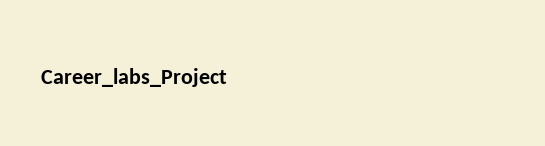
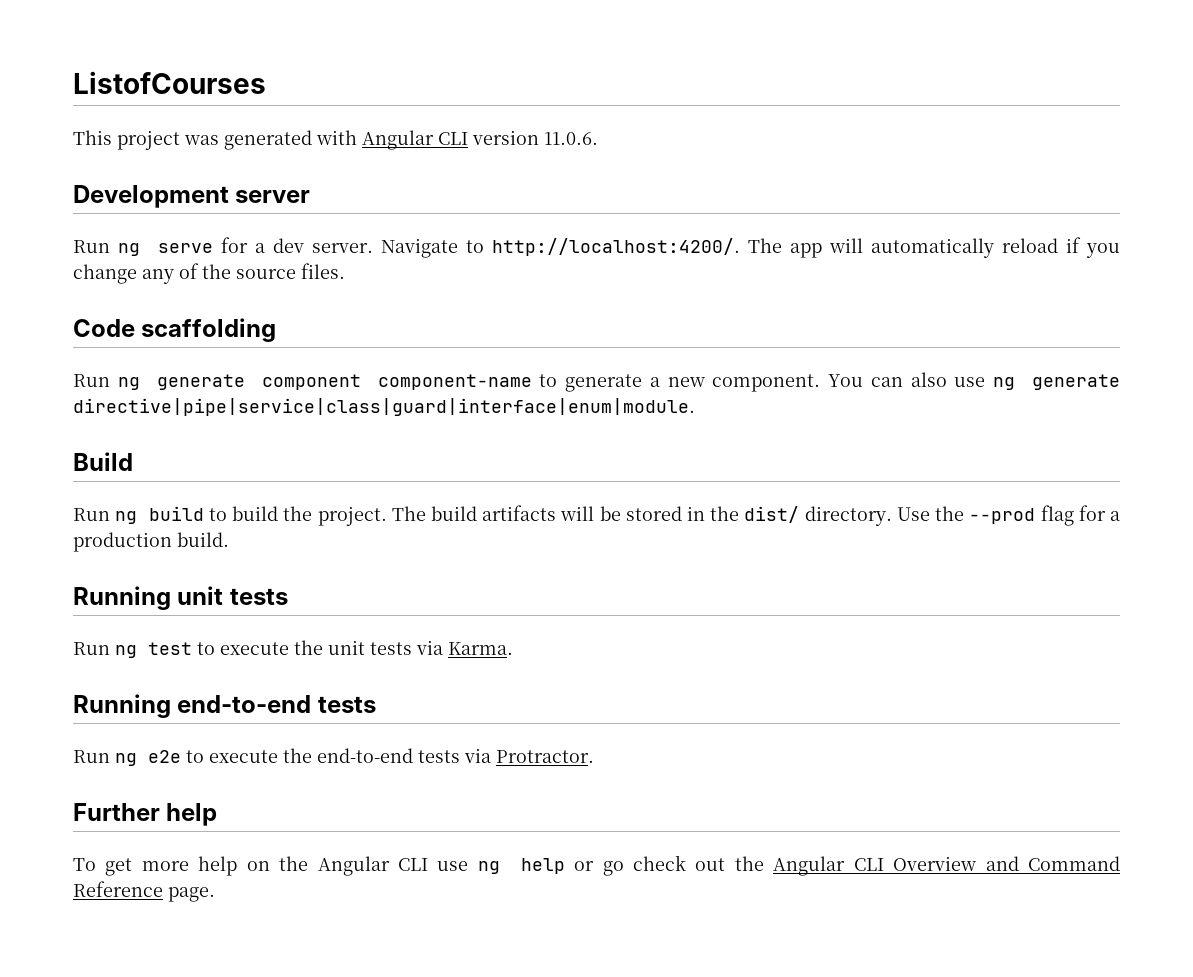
[41,68,227,87] Career_labs_Project -> [73,71,266,94] [73,130,598,150] [73,185,311,208] [73,237,1120,258] [73,263,345,284] [73,318,277,342] [73,372,1121,392] [73,398,695,416] [73,452,133,471] [73,505,1120,526] [73,532,229,552] [73,586,288,610] [73,640,513,658] [73,694,376,718] [73,748,594,766] [73,803,218,826] [73,855,1121,876] [73,881,215,902] ListofCourses // This project was generated with Angular CLI version 11.0.6. // Development server // Run ng serve for a dev server. Navigate to http://localhost:4200/. The app will automatically reload if you change any of the source files. // Code scaffolding // Run ng generate component component-name to generate a new component. You can also use ng generate directive|pipe|service|class|guard|interface|enum|module. // Build // Run ng build to build the project. The build artifacts will be stored in the dist/ directory. Use the --prod flag for a production build. // Running unit tests // Run ng test to execute the unit tests via Karma. // Running end-to-end tests // Run ng e2e to execute the end-to-end tests via Protractor. // Further help // To get more help on the Angular CLI use ng help or go check out the Angular CLI Overview and Command Reference page.

